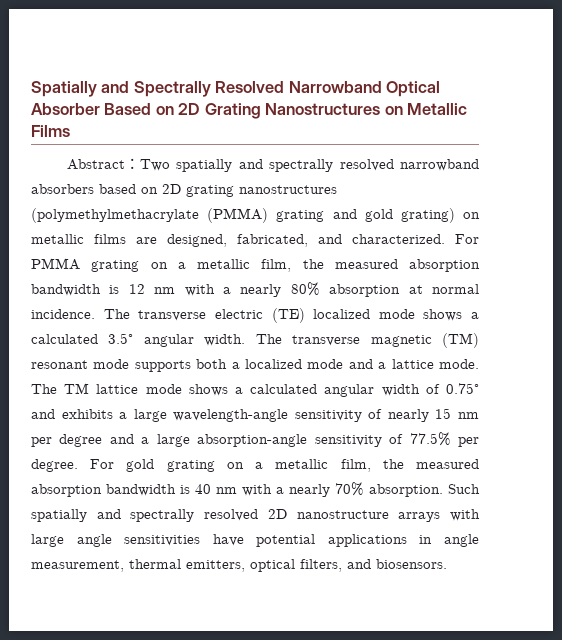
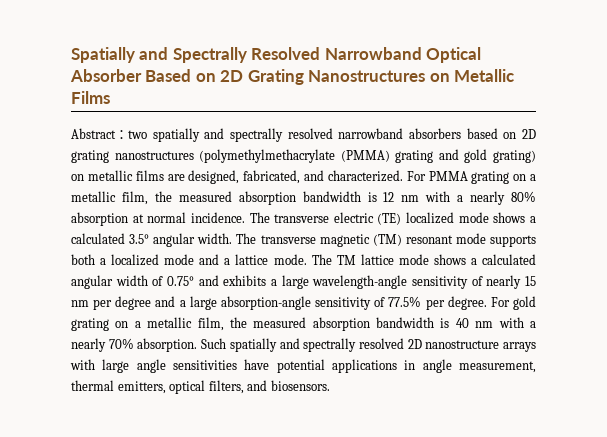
[140,159,171,171] Two -> [128,130,147,139] two

